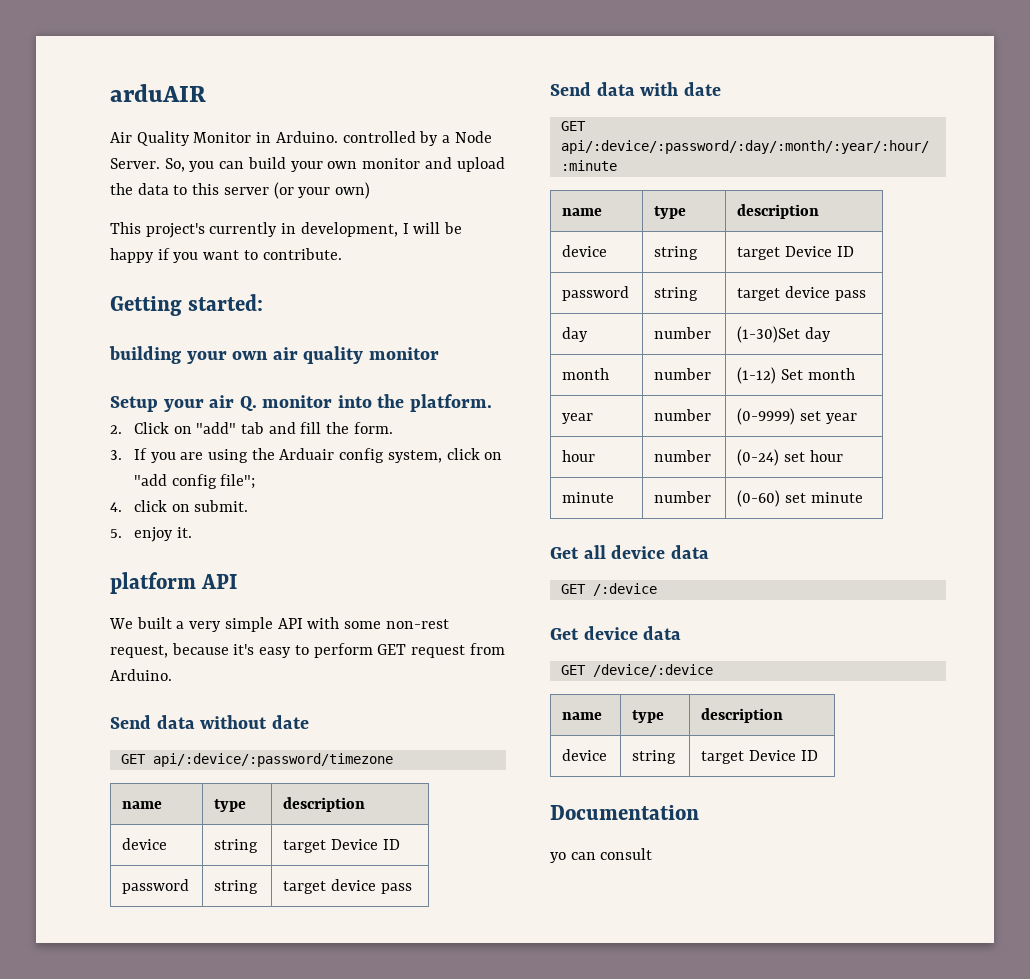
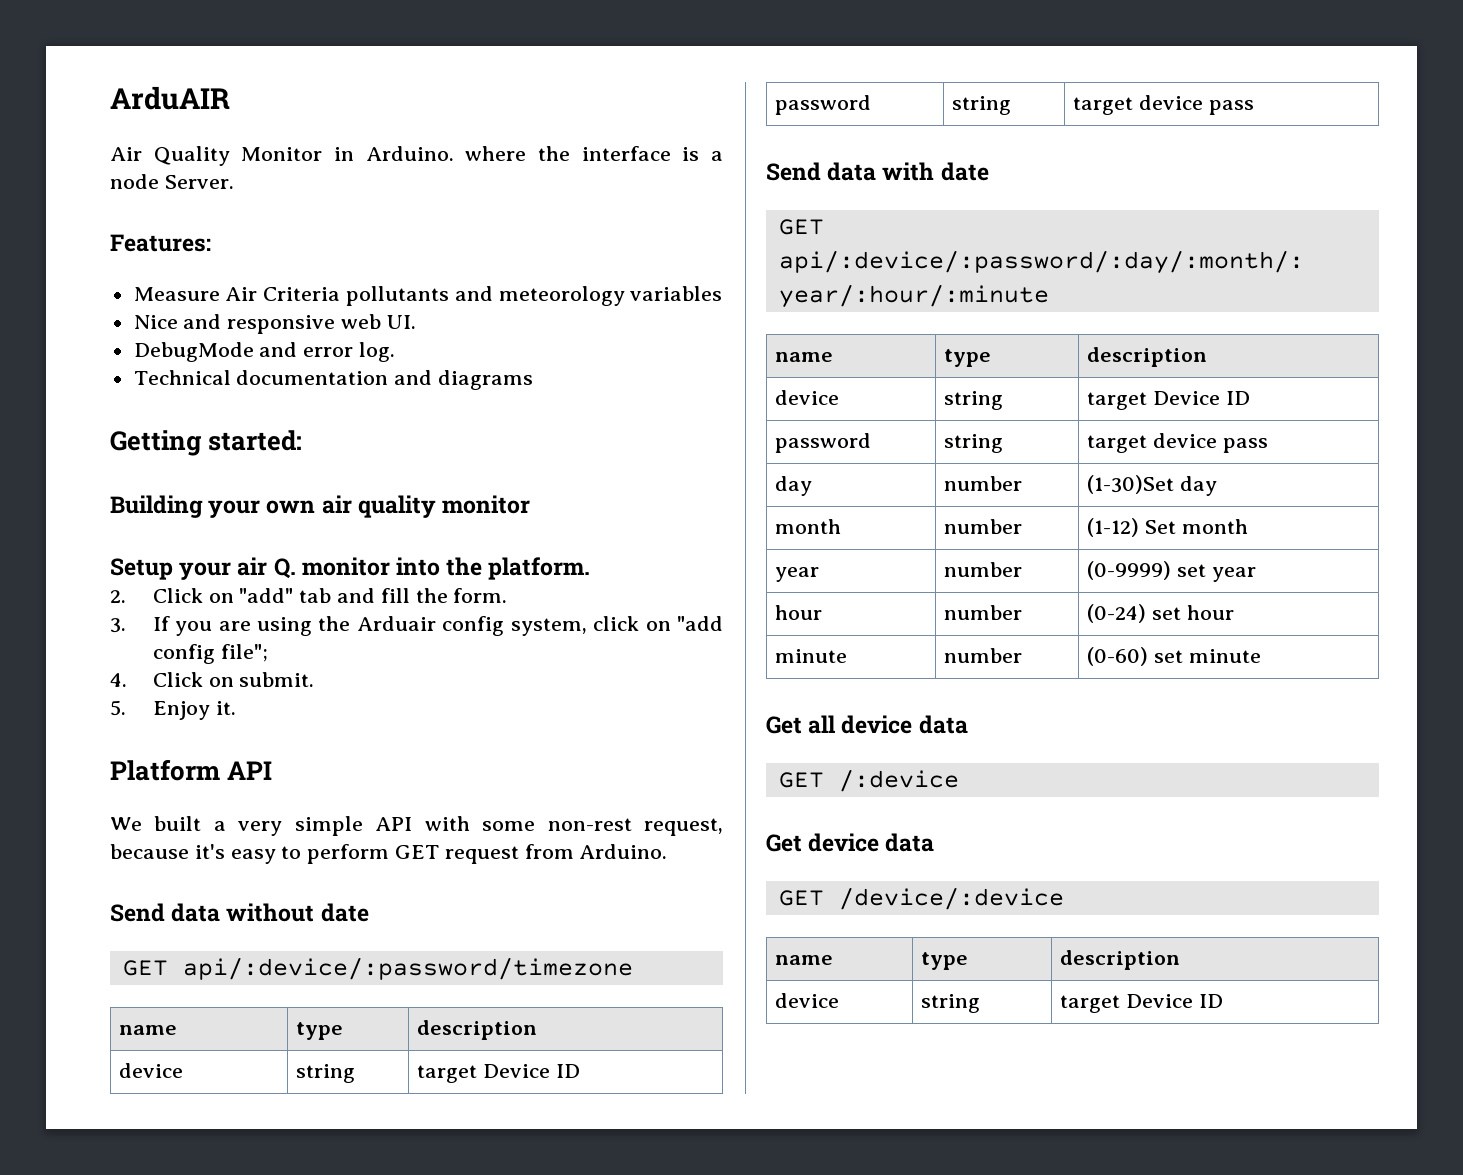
[110,84,206,102] arduAIR -> [110,86,230,110] ArduAIR
[342,131,492,146] [110,157,505,172] [110,182,371,199] [110,222,463,238] [110,248,342,263] controlled by a Node Server. So, you can build your own monitor and upload the data to this server (or your own) // This project's currently in development, I will be happy if you want to contribute. -> [465,146,723,161] [110,174,234,189] [110,234,211,252] [133,286,723,306] [133,314,416,334] [133,342,396,362] [133,370,534,390] where the interface is a node Server. // Features: // Measure Air Criteria pollutants and meteorology variables // Nice and responsive web UI. // DebugMode and error log. // Technical documentation and diagrams
[109,346,181,364] building -> [110,495,203,518] Building
[133,500,167,512] click -> [152,672,203,687] Click
[133,527,173,542] enjoy -> [152,701,210,720] Enjoy
[110,572,196,594] platform -> [110,759,220,781] Platform
[550,805,699,820] [550,848,653,863] // Documentation // yo can consult -> (1223, 1001) none

